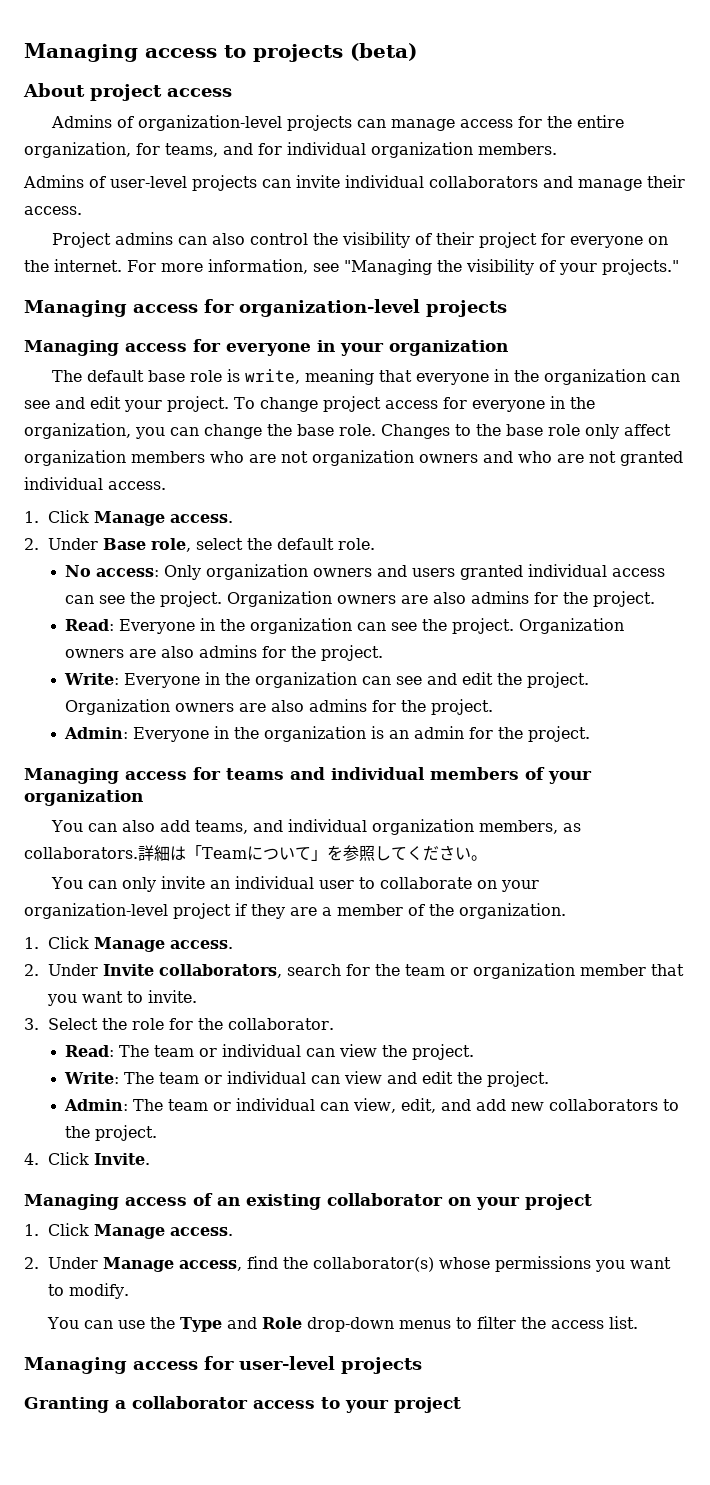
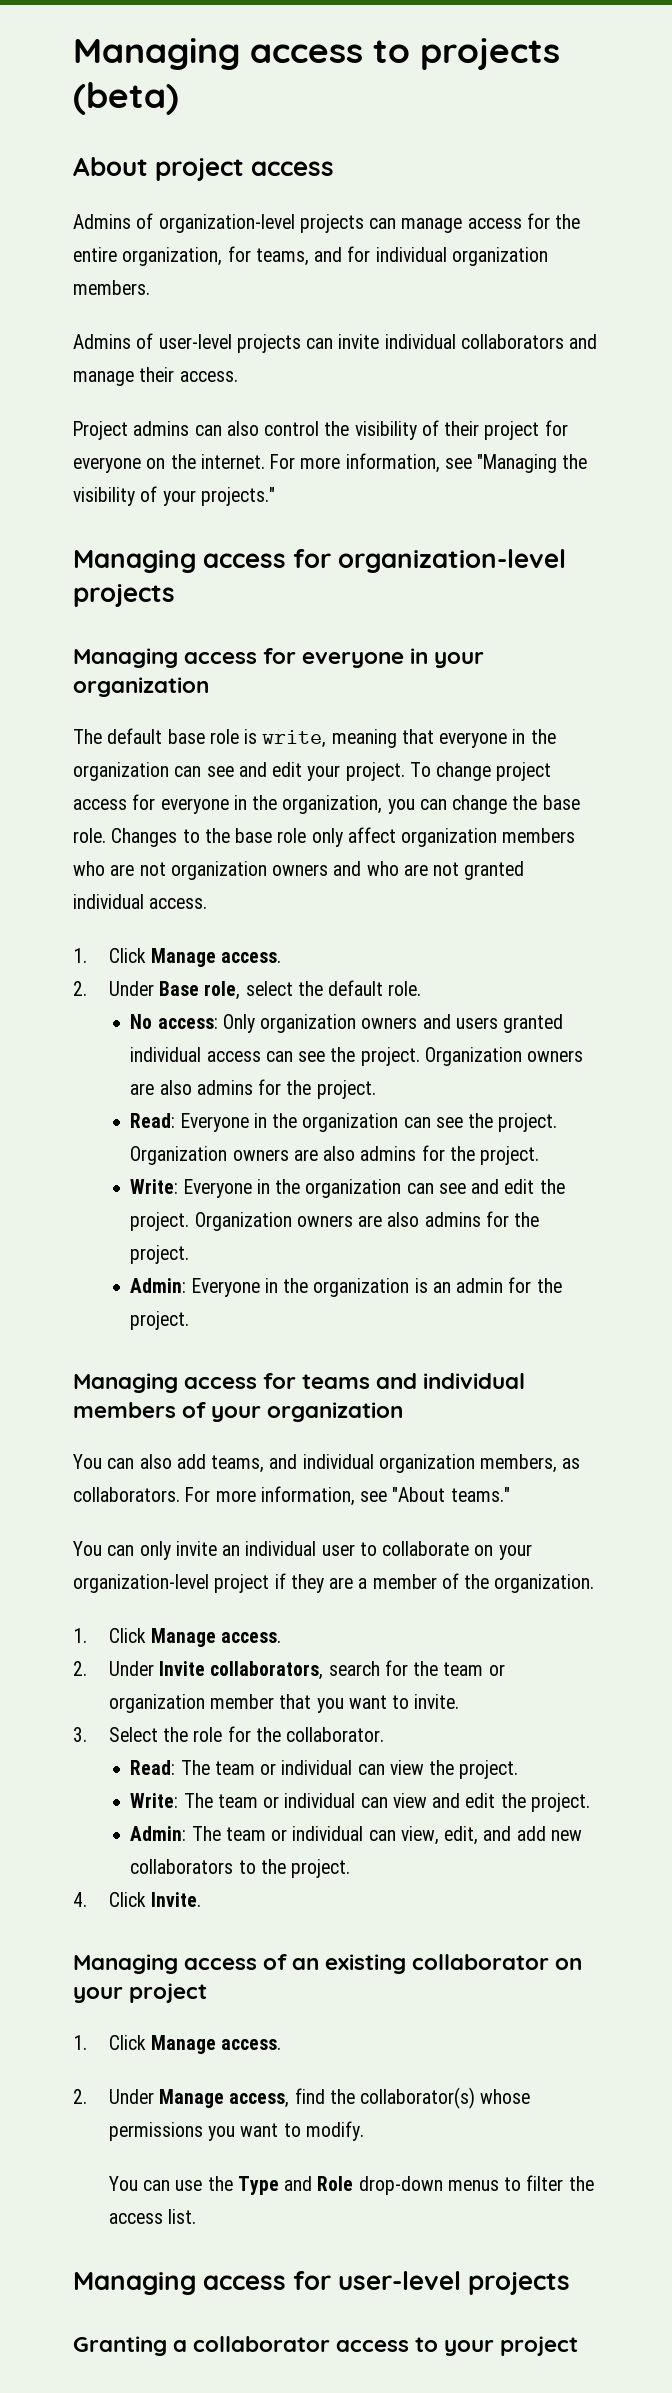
[138,845,487,861] 詳細は「Teamについて」を参照してください。 -> [185,1486,510,1506] For more information, see "About teams."

